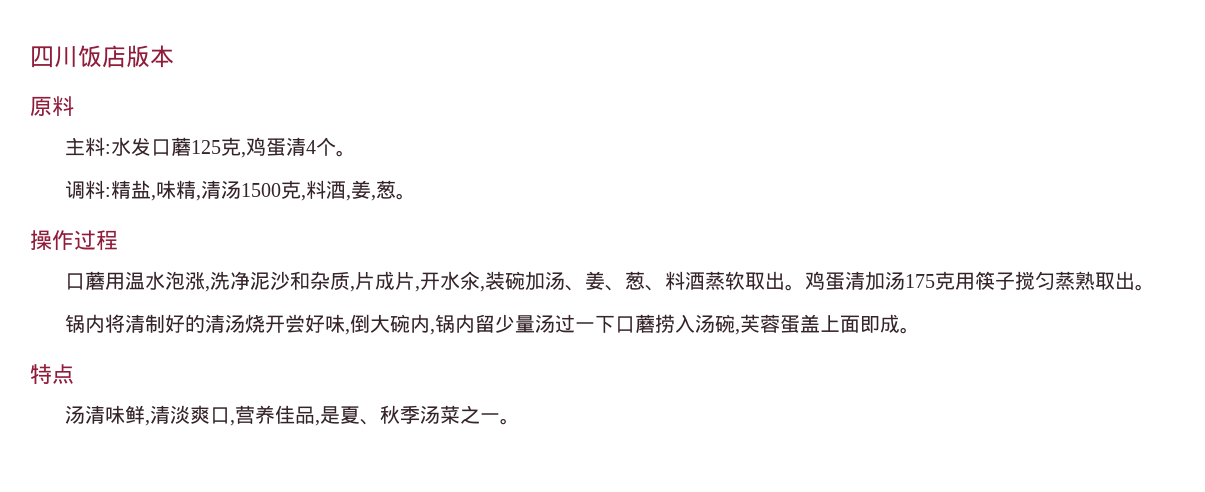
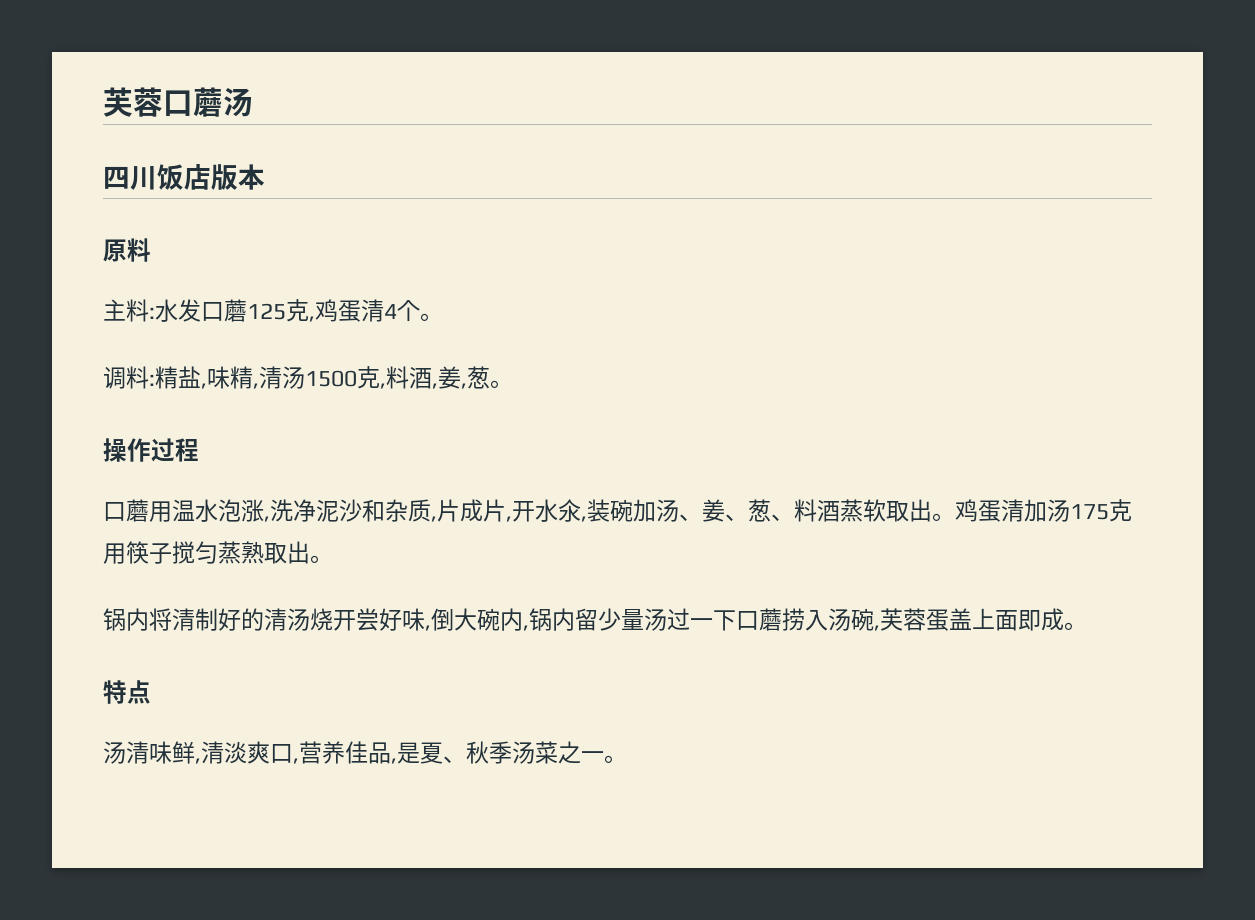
(30, 57) none -> [103,87,253,117] 芙蓉口蘑汤 //

